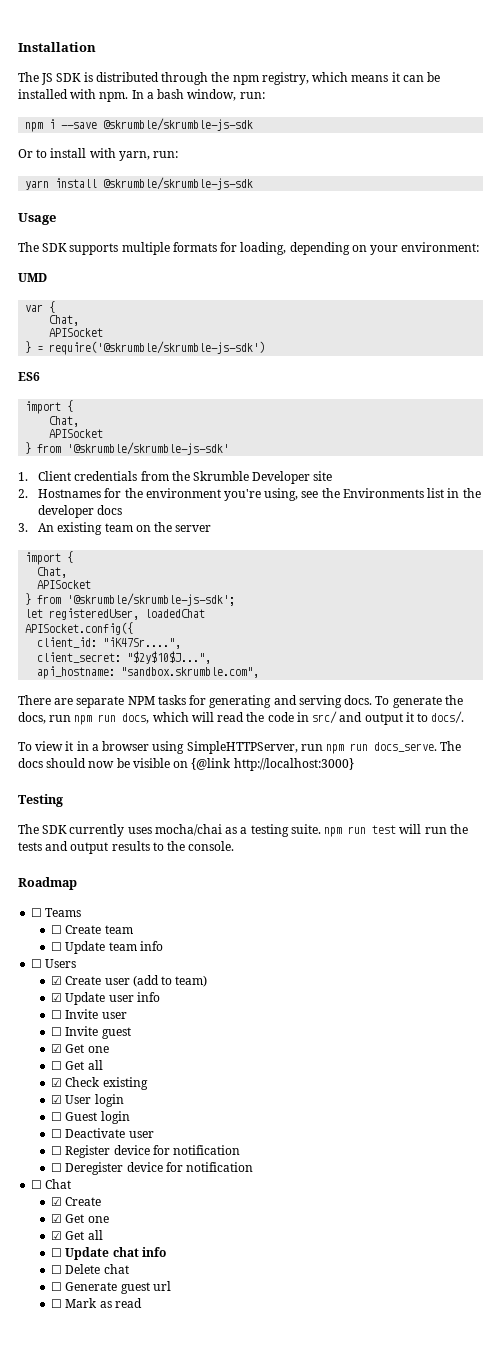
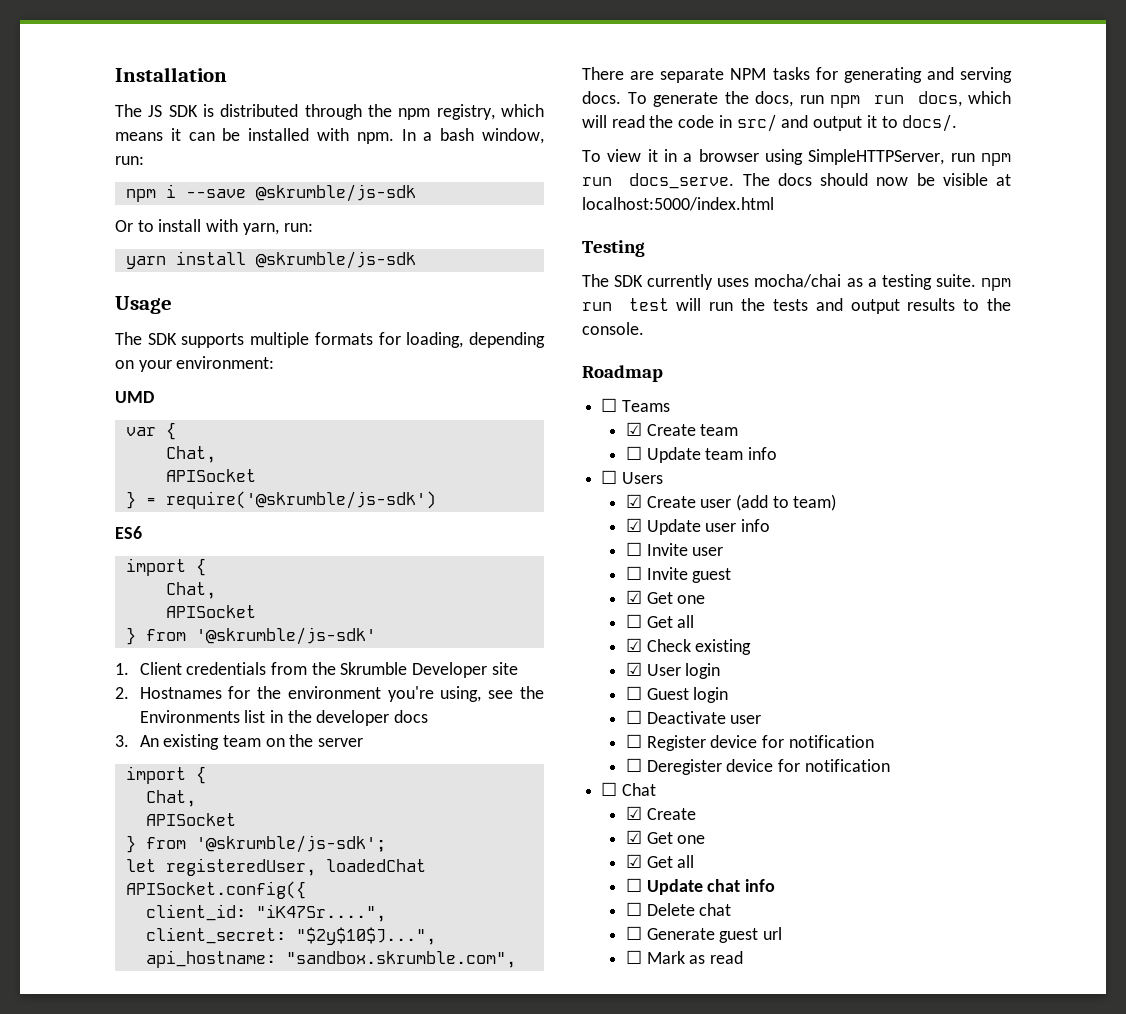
[103,118,254,131] @skrumble/skrumble-js-sdk -> [255,184,416,202] @skrumble/js-sdk
[103,177,254,190] @skrumble/skrumble-js-sdk -> [255,251,416,269] @skrumble/js-sdk
[49,341,266,355] require('@skrumble/skrumble-js-sdk') -> [165,491,436,509] require('@skrumble/js-sdk')
[67,442,230,455] '@skrumble/skrumble-js-sdk' -> [195,627,376,645] '@skrumble/js-sdk'
[67,593,236,606] '@skrumble/skrumble-js-sdk'; -> [195,835,386,853] '@skrumble/js-sdk';
[173,758,354,771] on {@link http://localhost:3000} -> [996,174,1012,186] [582,197,774,211] at localhost:5000/index.html
[51,925,63,934] ☐ -> [625,422,642,436] ☑

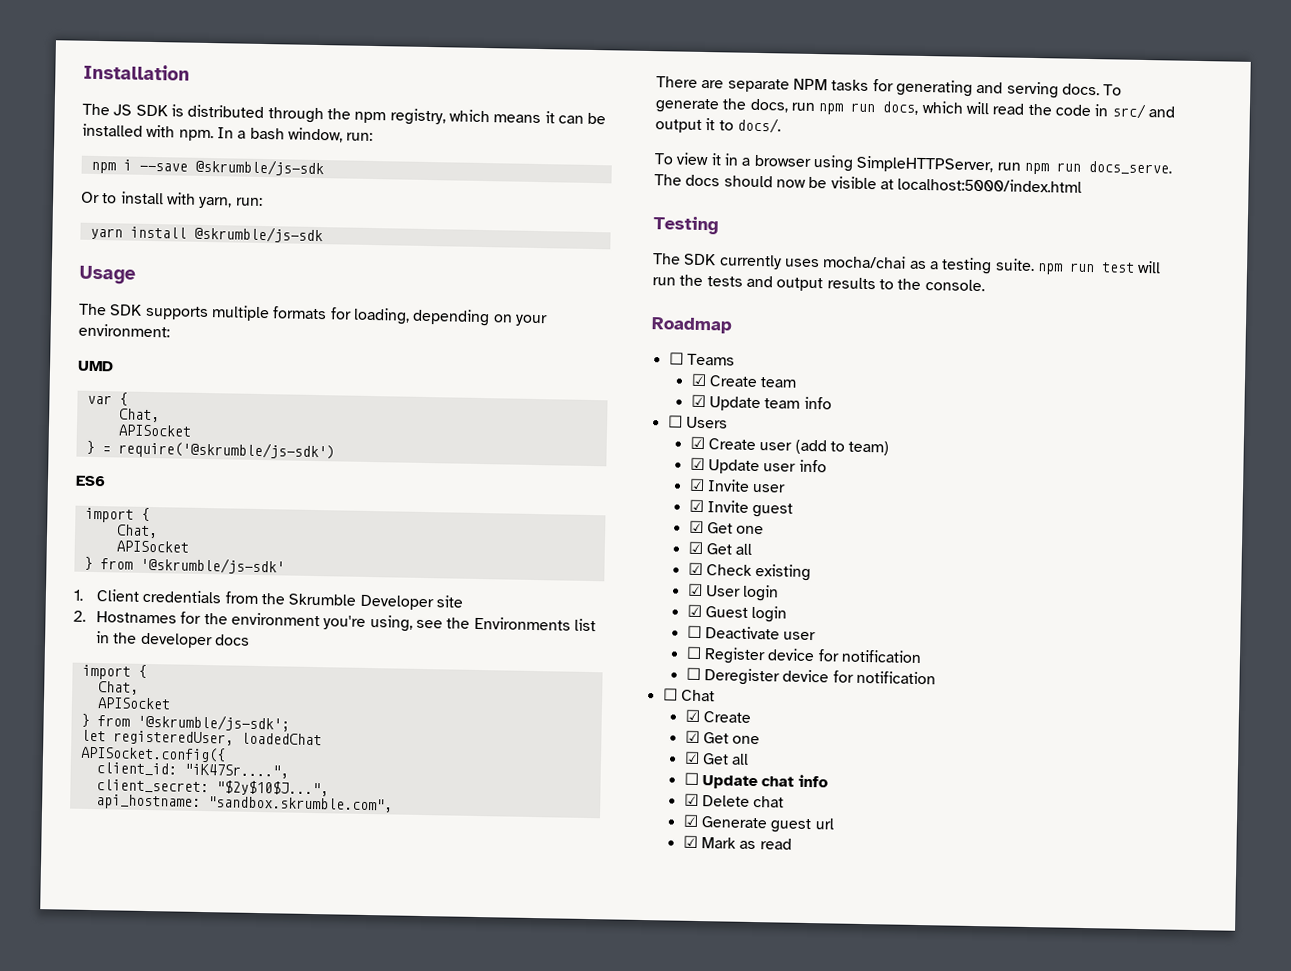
[115,734,364,750] // 3. An existing team on the server -> (251, 640) none
[625,446,642,460] ☐ -> [690,394,706,408] ☑
[625,542,642,556] ☐ -> [688,478,705,492] ☑
[625,566,642,580] ☐ -> [688,499,704,513] ☑
[625,614,642,628] ☐ -> [687,541,703,555] ☑
[625,686,642,700] ☐ -> [686,604,702,618] ☑
[625,902,642,916] ☐ -> [683,793,699,807] ☑
[625,926,642,940] ☐ -> [682,814,699,828] ☑
[625,950,642,964] ☐ -> [682,835,698,849] ☑

